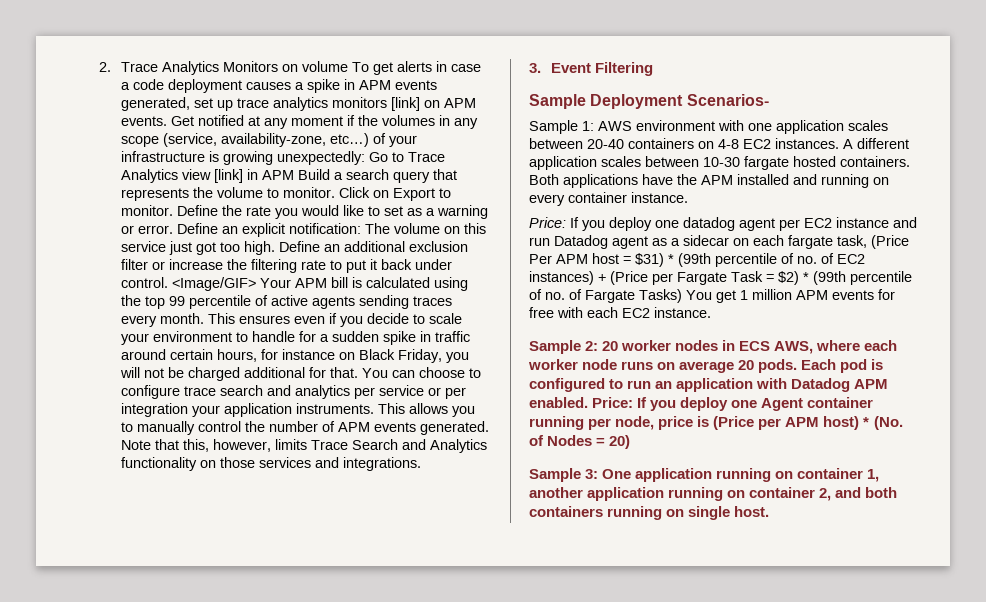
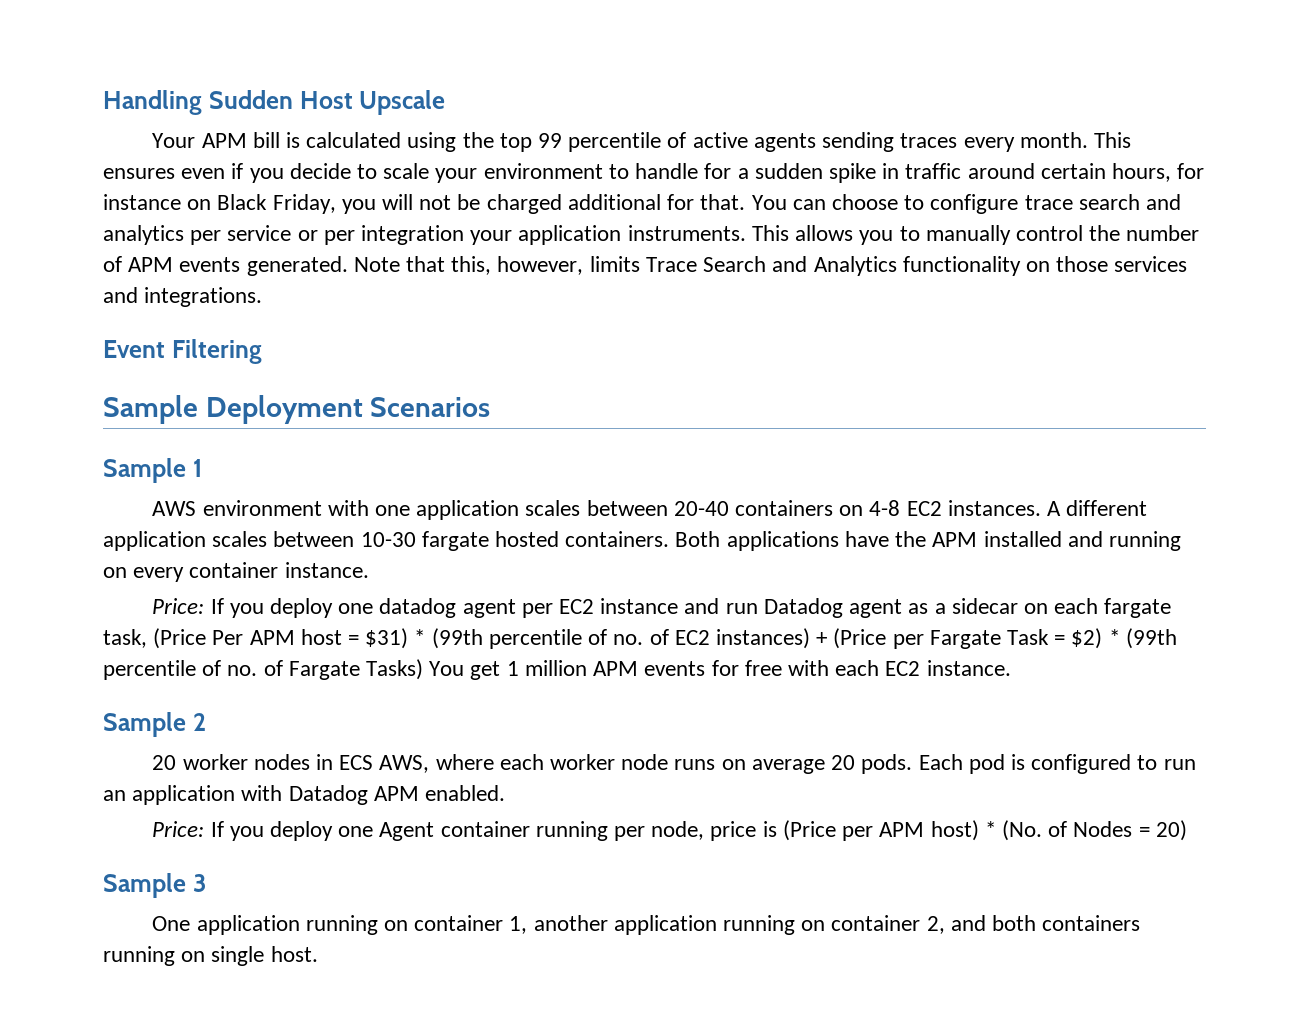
[99,61,481,75] [120,79,437,93] [120,97,476,111] [120,115,478,129] [120,133,417,147] [120,151,445,165] [120,169,457,183] [120,187,451,201] [120,205,488,219] [120,223,486,237] [120,241,468,255] [120,259,452,273] [120,277,256,291] 2. Trace Analytics Monitors on volume To get alerts in case a code deployment causes a spike in APM events generated, set up trace analytics monitors [link] on APM events. Get notified at any moment if the volumes in any scope (service, availability-zone, etc…) of your infrastructure is growing unexpectedly: Go to Trace Analytics view [link] in APM Build a search query that represents the volume to monitor. Click on Export to monitor. Define the rate you would like to set as a warning or error. Define an explicit notification: The volume on this service just got too high. Define an additional exclusion filter or increase the filtering rate to put it back under control. <Image/GIF> -> [103,90,446,115] Handling Sudden Host Upscale //
[529,63,541,73] 3. -> (263, 297) none
[686,94,769,106] [529,120,594,134] Scenarios- // Sample 1: -> [370,397,491,417] [103,458,202,483] Scenarios // Sample 1 //
[585,341,599,351] 2: -> [192,713,206,731] 2 //
(588, 402) none -> (506, 793) //
[585,469,599,479] 3: -> [192,874,206,892] 3 //

